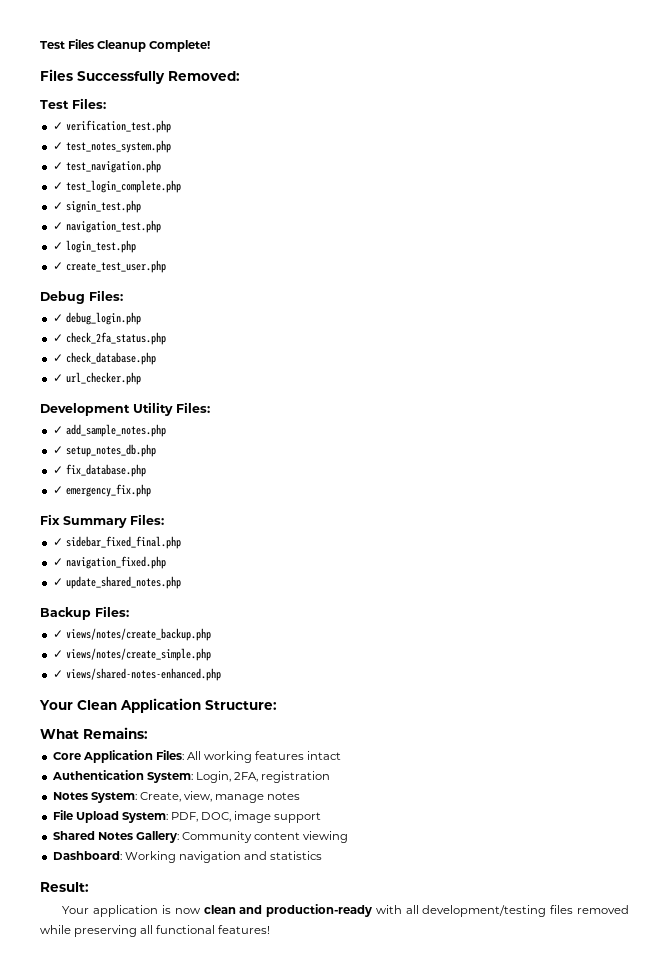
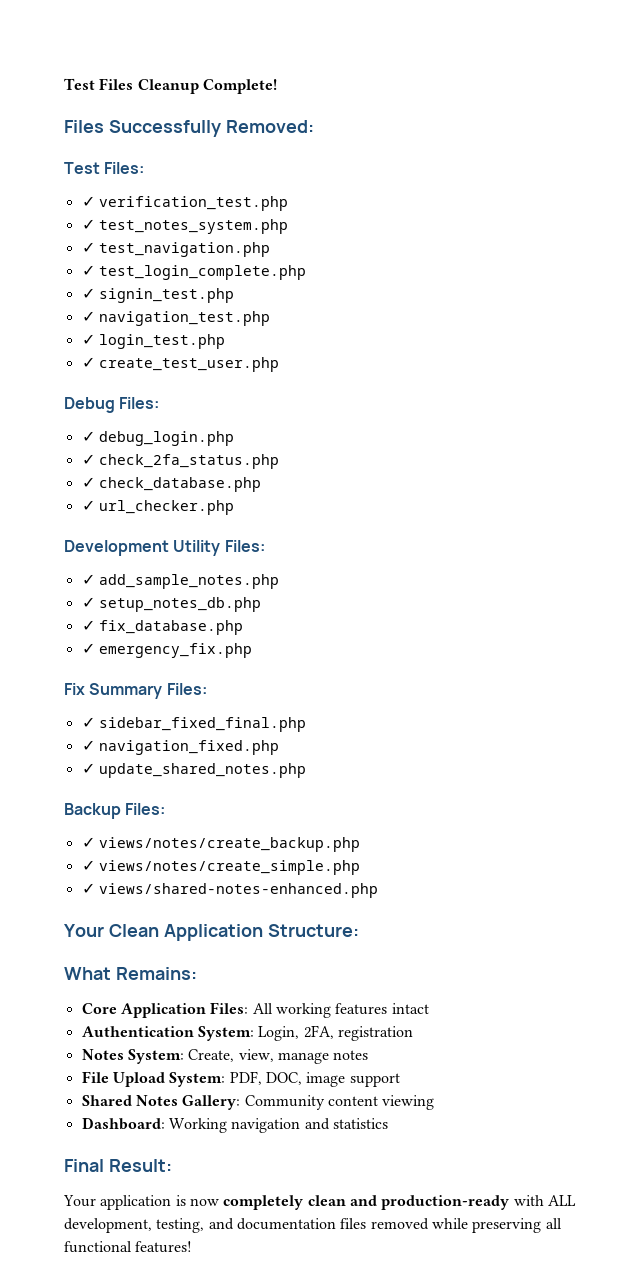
(323, 855) none -> [64,1159,104,1172] Final
(201, 911) none -> [223,1195,304,1210] completely
[405,905,547,917] all development/testing -> [547,1195,576,1206] [64,1218,336,1233] ALL development, testing, and documentation

